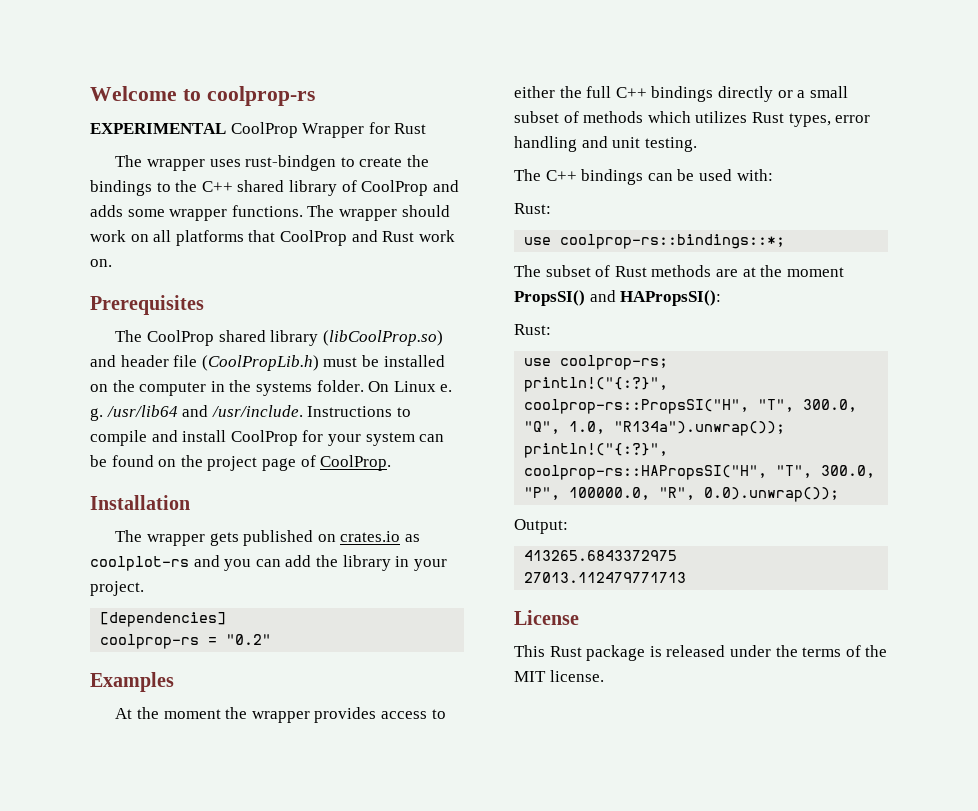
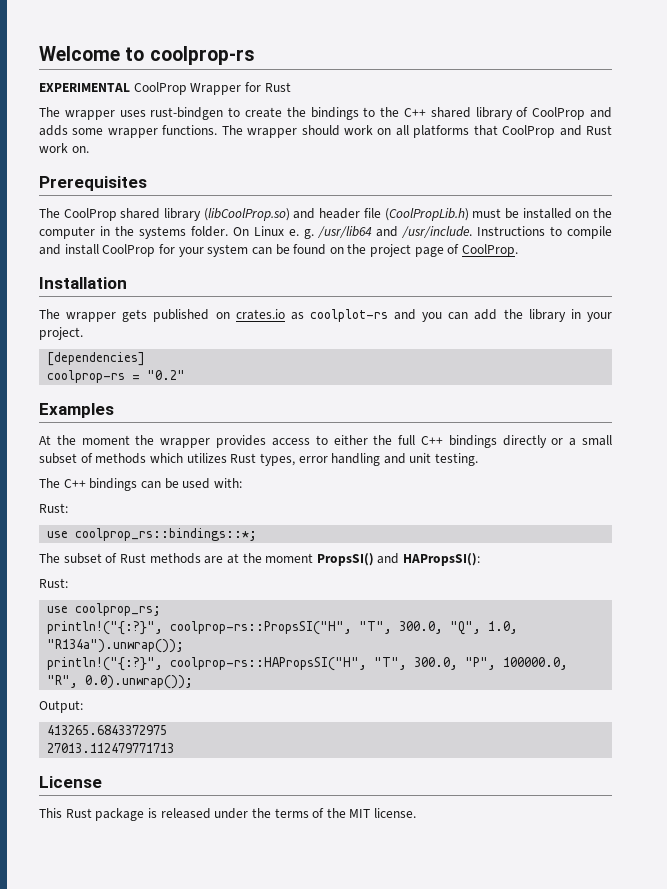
[560,234,786,249] coolprop-rs::bindings::*; -> [75,528,258,541] coolprop_rs::bindings::*;
[560,355,669,370] coolprop-rs; -> [75,603,162,616] coolprop_rs;

